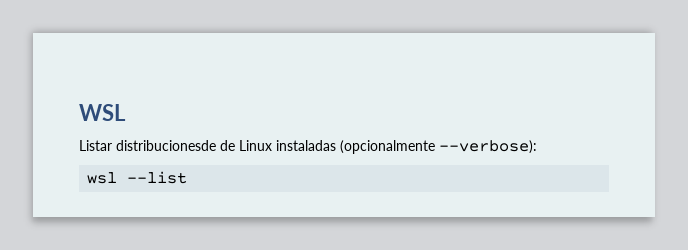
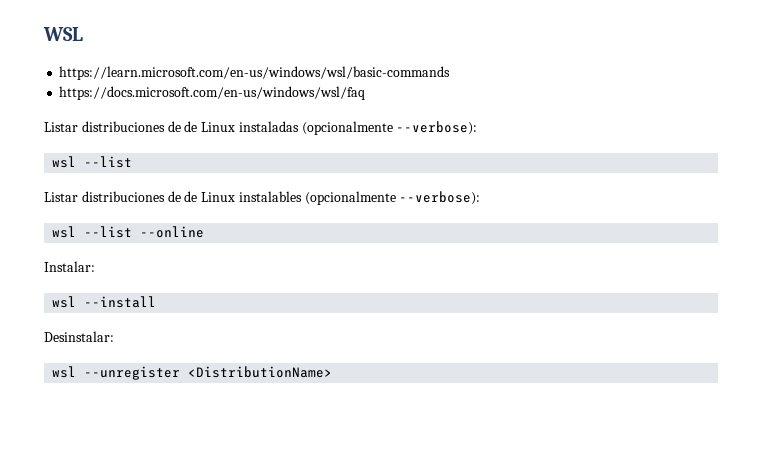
[79,140,216,151] // Listar distribucionesde -> [59,66,451,80] [59,86,366,100] [44,121,181,132] // https://learn.microsoft.com/en-us/windows/wsl/basic-commands // https://docs.microsoft.com/en-us/windows/wsl/faq // Listar distribuciones de
(188, 177) none -> [44,191,481,205] [52,226,205,238] [44,261,95,272] [52,296,157,308] [44,331,114,342] [52,366,333,380] // Listar distribuciones de de Linux instalables (opcionalmente --verbose): // wsl --list --online // Instalar: // wsl --install // Desinstalar: // wsl --unregister <DistributionName>

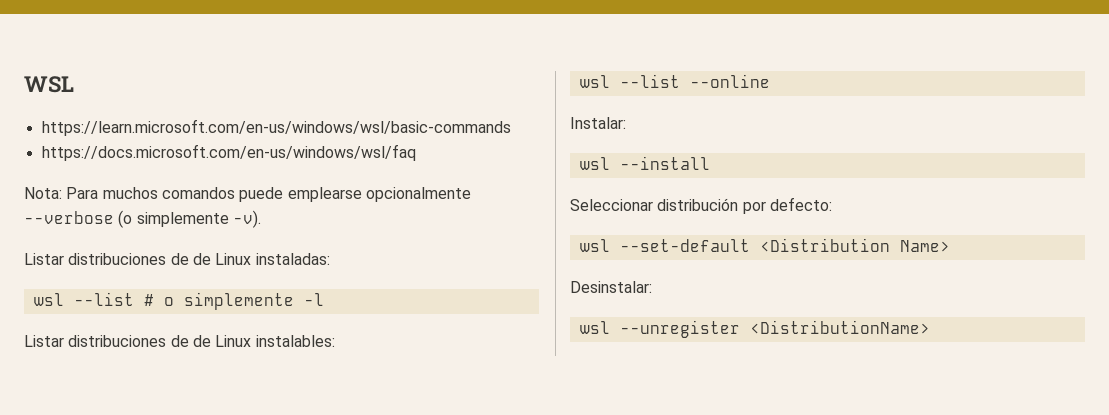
[44,121,478,135] [52,156,133,168] [44,191,481,205] Listar distribuciones de de Linux instaladas (opcionalmente --verbose): // wsl --list // Listar distribuciones de de Linux instalables (opcionalmente --verbose): -> [24,187,471,202] [24,210,261,228] [24,253,330,265] [33,292,324,310] [24,335,335,347] Nota: Para muchos comandos puede emplearse opcionalmente --verbose (o simplemente -v). // Listar distribuciones de de Linux instaladas: // wsl --list # o simplemente -l // Listar distribuciones de de Linux instalables:
(157, 302) none -> [570,197,832,214] [579,238,950,252] // Seleccionar distribución por defecto: // wsl --set-default <Distribution Name>

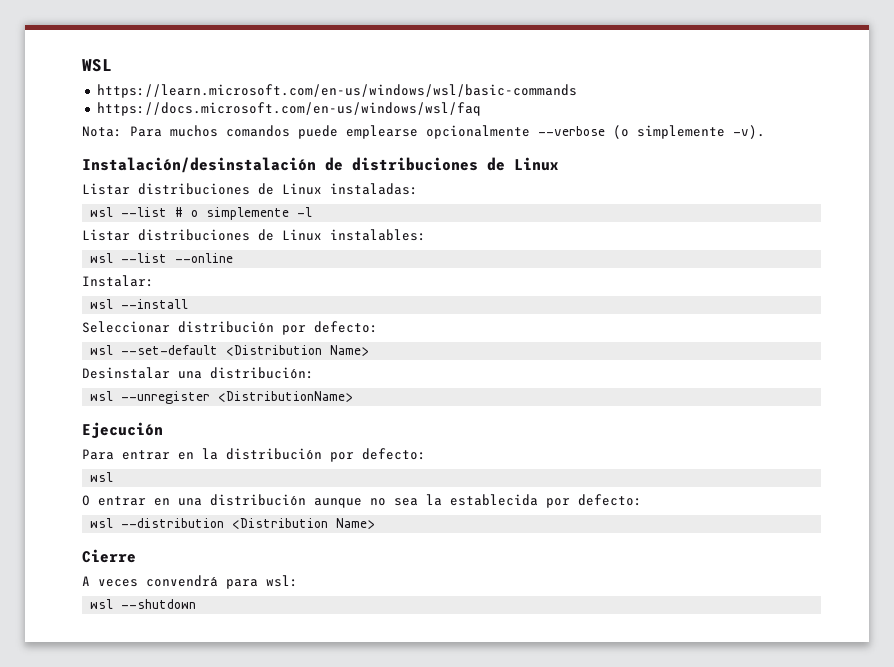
[24,253,211,265] // Listar distribuciones de de -> [82,157,559,173] [82,183,274,195] // Instalación/desinstalación de distribuciones de Linux // Listar distribuciones de
[192,335,211,347] de -> (274, 235) none
[570,281,652,293] Desinstalar: -> [82,367,314,379] Desinstalar una distribución:
(930, 327) none -> [82,422,163,438] [82,448,426,462] [90,472,114,482] [82,494,642,508] [90,518,376,529] [82,549,136,563] [82,575,298,589] [90,599,197,609] // Ejecución // Para entrar en la distribución por defecto: // wsl // O entrar en una distribución aunque no sea la establecida por defecto: // wsl --distribution <Distribution Name> // Cierre // A veces convendrá para wsl: // wsl --shutdown

